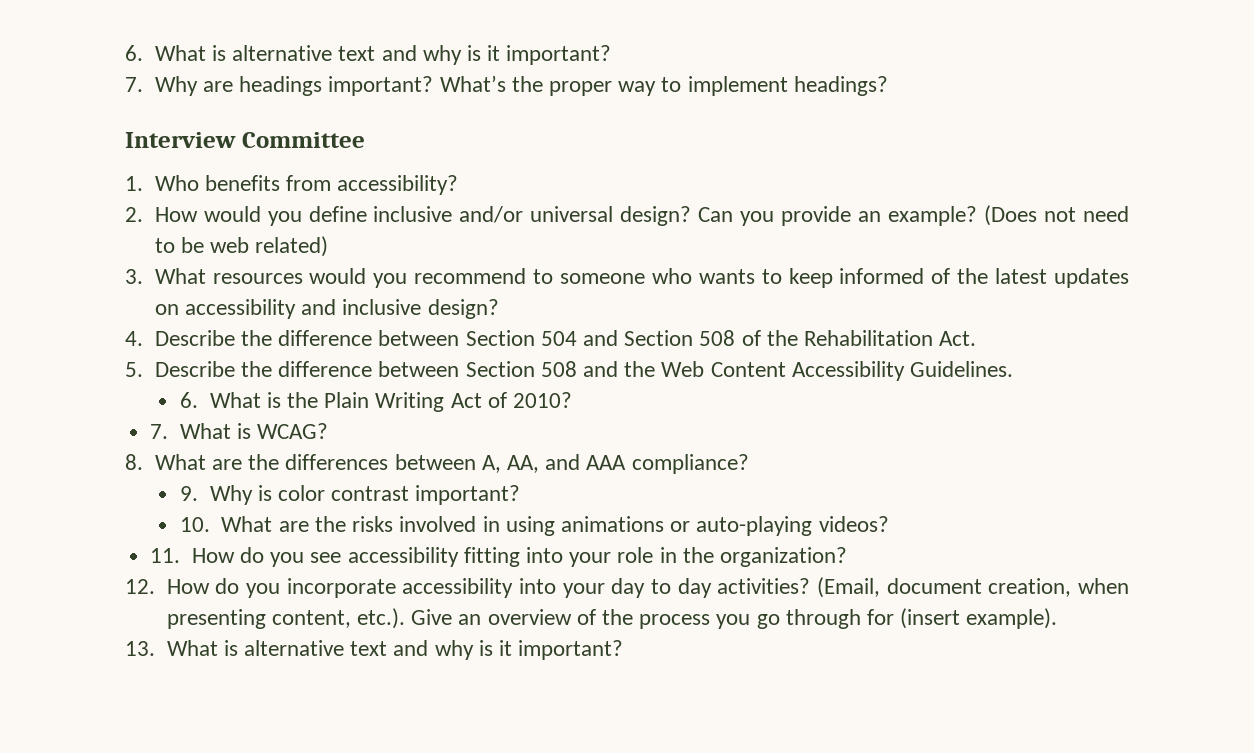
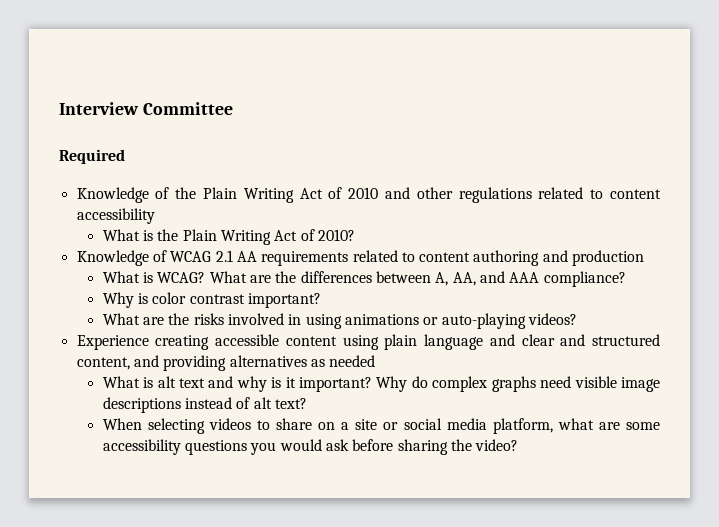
[125,45,612,65] [125,75,888,96] [125,132,365,148] [125,175,459,195] [125,205,1130,226] [154,236,329,257] [125,268,1129,288] [154,299,499,319] [125,330,977,346] [125,361,1013,381] [179,392,198,408] 6. What is alternative text and why is it important? // 7. Why are headings important? What’s the proper way to implement headings? // Interview Committee // 1. Who benefits from accessibility? // 2. How would you define inclusive and/or universal design? Can you provide an example? (Does not need to be web related) // 3. What resources would you recommend to someone who wants to keep informed of the latest updates on accessibility and inclusive design? // 4. Describe the difference between Section 504 and Section 508 of the Rehabilitation Act. // 5. Describe the difference between Section 508 and the Web Content Accessibility Guidelines. // 6. -> [59,102,233,115] [59,149,125,164] [76,187,661,203] [76,208,155,224] Interview Committee // Required // Knowledge of the Plain Writing Act of 2010 and other regulations related to content accessibility //
[150,424,169,439] 7. -> [76,250,645,266] Knowledge of WCAG 2.1 AA requirements related to content authoring and production //
[125,454,143,470] // 8. -> (206, 277) none
[179,486,198,501] 9. -> (626, 279) none
[179,517,210,532] 10. -> (321, 300) none
[150,547,848,567] [125,577,1129,598] [166,608,1058,629] [125,640,624,660] 11. How do you see accessibility fitting into your role in the organization? // 12. How do you incorporate accessibility into your day to day activities? (Email, document creation, when presenting content, etc.). Give an overview of the process you go through for (insert example). // 13. What is alternative text and why is it important? -> [76,334,660,350] [76,355,376,371] [102,376,661,392] [102,397,307,413] [102,418,661,434] [102,439,519,455] Experience creating accessible content using plain language and clear and structured content, and providing alternatives as needed // What is alt text and why is it important? Why do complex graphs need visible image descriptions instead of alt text? // When selecting videos to share on a site or social media platform, what are some accessibility questions you would ask before sharing the video?

